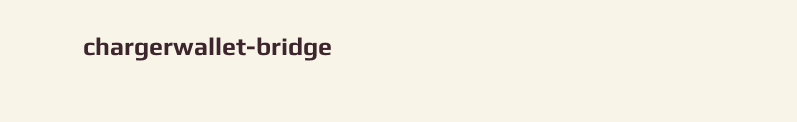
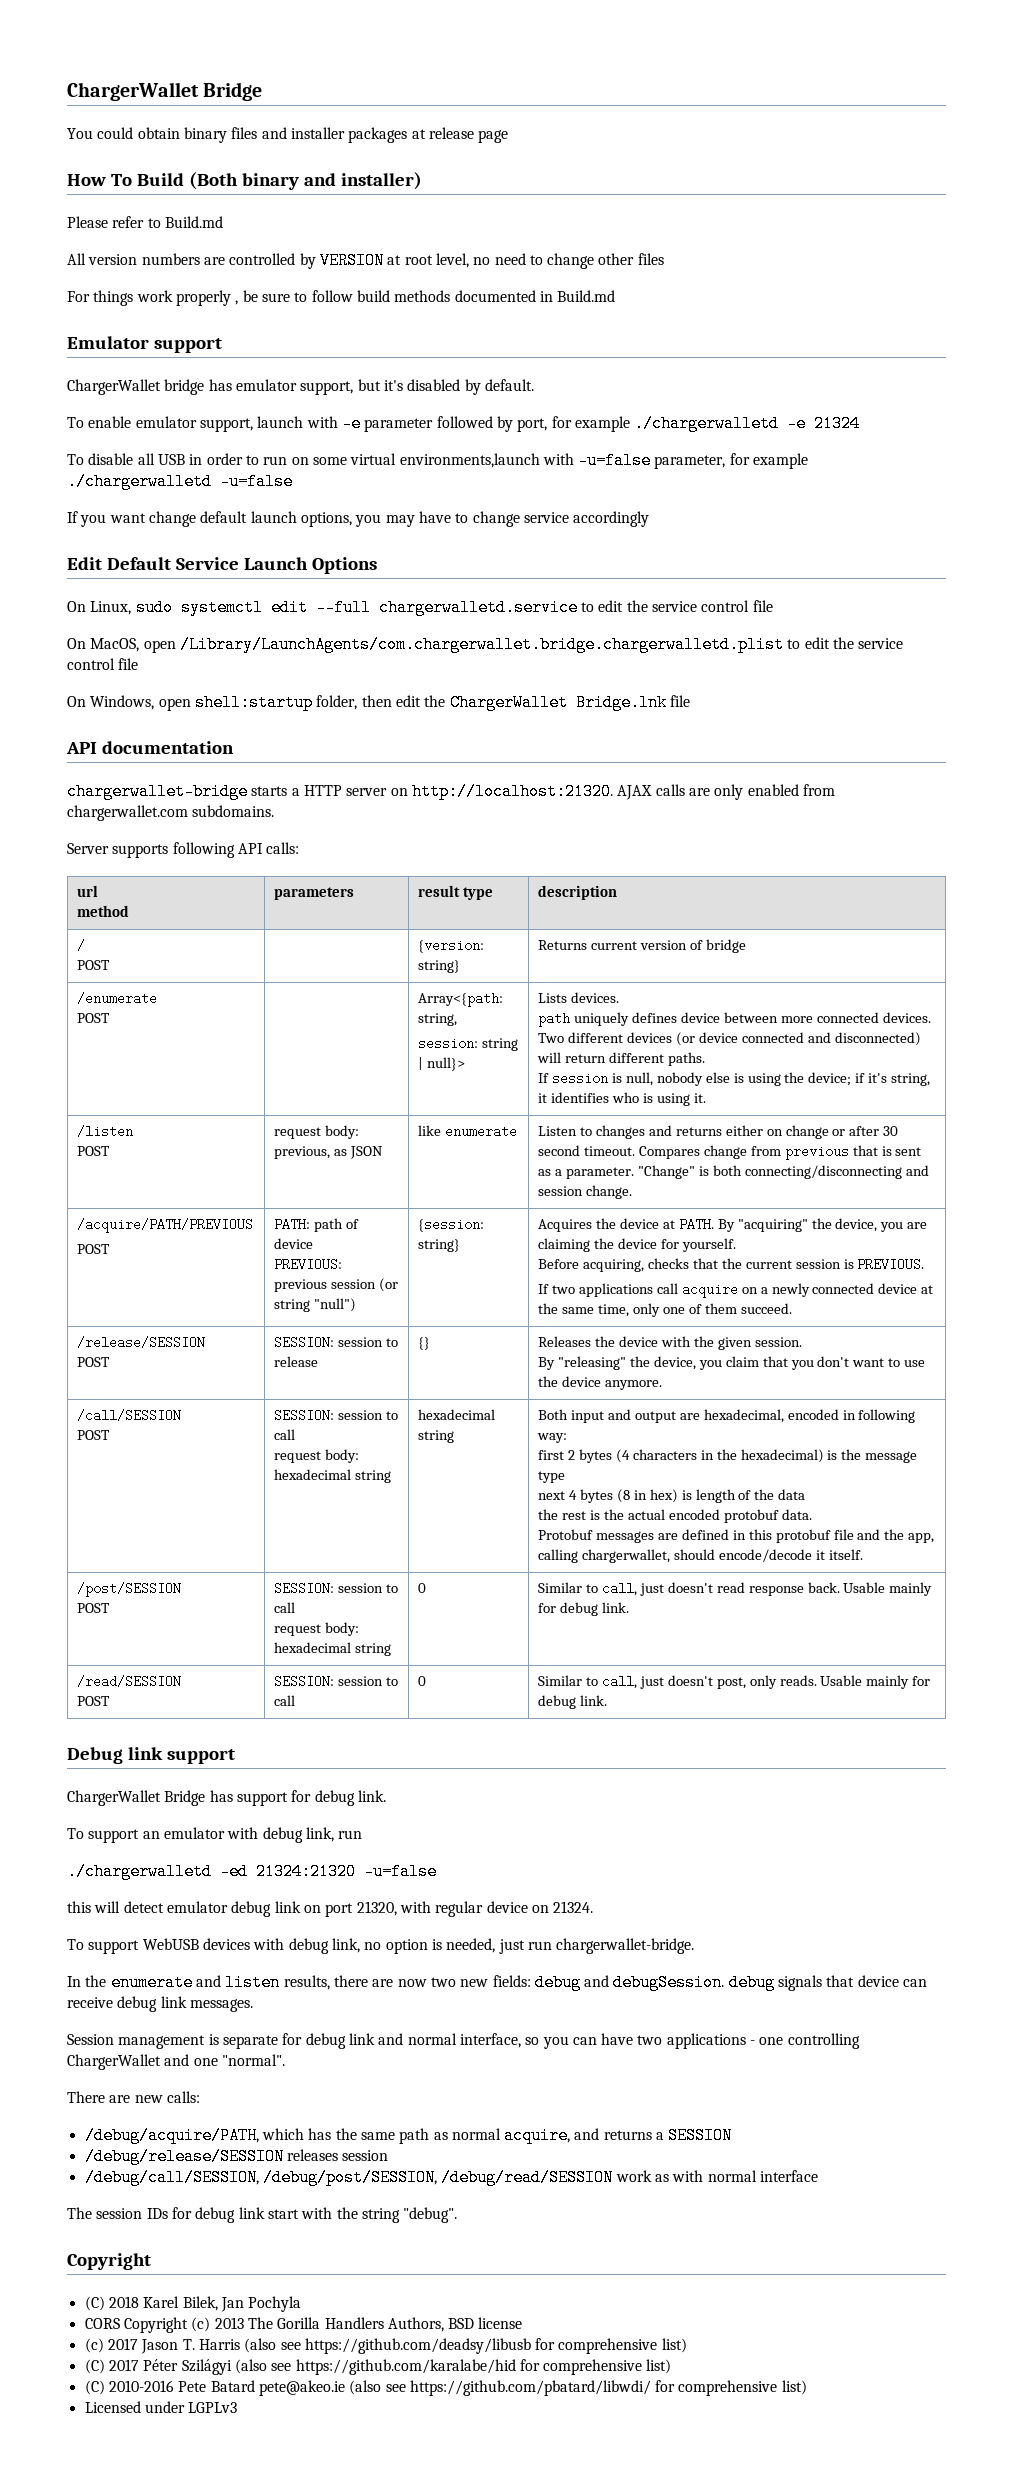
[83,37,332,61] chargerwallet-bridge -> [67,82,263,101] [67,127,509,143] [67,172,422,190] [67,216,223,228] [67,252,664,269] [67,290,616,306] [67,336,222,353] [67,379,534,395] [67,415,861,432] [67,452,809,469] [67,473,293,490] [67,511,650,527] [67,557,377,574] [67,599,773,616] [67,636,904,653] [67,658,139,670] [67,694,690,711] [66,741,234,754] [67,783,835,800] [67,805,275,821] [67,842,300,858] [77,885,99,897] [77,905,130,917] [274,887,355,900] [418,885,494,900] [538,885,618,900] [77,939,86,952] [77,960,111,970] [418,939,485,953] [418,960,461,973] [538,939,746,953] [77,992,158,1005] [77,1013,111,1023] [418,992,504,1007] [418,1013,458,1026] [418,1037,519,1051] [418,1057,466,1071] [538,992,620,1003] [538,1012,931,1027] [538,1032,921,1046] [537,1052,705,1066] [538,1072,931,1086] [538,1092,706,1106] [77,1125,134,1138] [77,1146,111,1156] [274,1125,360,1139] [274,1146,383,1159] [418,1125,518,1138] [538,1125,899,1139] [538,1145,922,1160] [538,1165,929,1179] [538,1185,633,1199] [77,1218,254,1233] [77,1244,111,1254] [274,1218,359,1232] [274,1238,314,1249] [274,1258,343,1271] [274,1278,398,1292] [274,1298,357,1312] [418,1218,485,1232] [418,1239,461,1252] [538,1218,928,1232] [538,1238,736,1252] [538,1258,925,1272] [538,1283,934,1298] [538,1303,792,1317] [77,1336,206,1349] [77,1357,111,1367] [274,1336,398,1349] [274,1356,319,1367] [418,1337,431,1350] [538,1336,802,1350] [538,1356,926,1370] [538,1376,662,1390] [77,1409,182,1422] [77,1430,111,1440] [274,1409,398,1422] [274,1429,296,1440] [274,1449,360,1463] [274,1469,392,1483] [418,1409,496,1420] [418,1430,455,1443] [538,1409,916,1423] [537,1433,568,1443] [538,1449,918,1463] [538,1471,566,1483] [538,1489,806,1503] [538,1509,812,1523] [538,1529,935,1543] [538,1549,863,1563] [77,1582,182,1597] [77,1603,111,1613] [274,1582,398,1595] [274,1602,296,1613] [274,1622,360,1636] [274,1642,392,1656] [418,1583,427,1593] [538,1582,933,1596] [538,1602,629,1616] [77,1675,182,1688] [77,1696,111,1706] [274,1675,398,1688] [274,1695,296,1706] [418,1676,427,1686] [538,1675,931,1689] [538,1695,608,1709] [67,1747,235,1764] [67,1790,386,1806] [67,1827,363,1843] [67,1863,437,1880] [67,1901,594,1917] [67,1938,695,1954] [67,1974,928,1991] [67,1996,253,2012] [67,2033,860,2049] [67,2054,285,2070] [67,2091,200,2103] [84,2127,733,2144] [84,2148,389,2165] [84,2169,818,2186] [67,2207,458,2223] [67,2253,151,2270] [84,2296,302,2312] [84,2317,523,2333] [84,2338,687,2354] [84,2359,672,2375] [84,2380,807,2396] [84,2401,238,2413] ChargerWallet Bridge // You could obtain binary files and installer packages at release page // How To Build (Both binary and installer) // Please refer to Build.md // All version numbers are controlled by VERSION at root level, no need to change other files // For things work properly , be sure to follow build methods documented in Build.md // Emulator support // ChargerWallet bridge has emulator support, but it's disabled by default. // To enable emulator support, launch with -e parameter followed by port, for example ./chargerwalletd -e 21324 // To disable all USB in order to run on some virtual environments,launch with -u=false parameter, for example ./chargerwalletd -u=false // If you want change default launch options, you may have to change service accordingly // Edit Default Service Launch Options // On Linux, sudo systemctl edit --full chargerwalletd.service to edit the service control file // On MacOS, open /Library/LaunchAgents/com.chargerwallet.bridge.chargerwalletd.plist to edit the service control file // On Windows, open shell:startup folder, then edit the ChargerWallet Bridge.lnk file // API documentation // chargerwallet-bridge starts a HTTP server on http://localhost:21320. AJAX calls are only enabled from chargerwallet.com subdomains. // Server supports following API calls: // url // method | parameters | result type | description // / // POST | | {version: string} | Returns current version of bridge // /enumerate // POST | | Array<{path: string, // session: string | null}> | Lists devices. // path uniquely defines device between more connected devices. Two different devices (or device connected and disconnected) will return different paths. // If session is null, nobody else is using the device; if it's string, it identifies who is using it. // /listen // POST | request body: previous, as JSON | like enumerate | Listen to changes and returns either on change or after 30 second timeout. Compares change from previous that is sent as a parameter. "Change" is both connecting/disconnecting and session change. // /acquire/PATH/PREVIOUS // POST | PATH: path of device // PREVIOUS: previous session (or string "null") | {session: string} | Acquires the device at PATH. By "acquiring" the device, you are claiming the device for yourself. // Before acquiring, checks that the current session is PREVIOUS. // If two applications call acquire on a newly connected device at the same time, only one of them succeed. // /release/SESSION // POST | SESSION: session to release | {} | Releases the device with the given session. // By "releasing" the device, you claim that you don't want to use the device anymore. // /call/SESSION // POST | SESSION: session to call // request body: hexadecimal string | hexadecimal string | Both input and output are hexadecimal, encoded in following way: // first 2 bytes (4 characters in the hexadecimal) is the message type // next 4 bytes (8 in hex) is length of the data // the rest is the actual encoded protobuf data. // Protobuf messages are defined in this protobuf file and the app, calling chargerwallet, should encode/decode it itself. // /post/SESSION // POST | SESSION: session to call // request body: hexadecimal string | 0 | Similar to call, just doesn't read response back. Usable mainly for debug link. // /read/SESSION // POST | SESSION: session to call | 0 | Similar to call, just doesn't post, only reads. Usable mainly for debug link. // Debug link support // ChargerWallet Bridge has support for debug link. // To support an emulator with debug link, run // ./chargerwalletd -ed 21324:21320 -u=false // this will detect emulator debug link on port 21320, with regular device on 21324. // To support WebUSB devices with debug link, no option is needed, just run chargerwallet-bridge. // In the enumerate and listen results, there are now two new fields: debug and debugSession. debug signals that device can receive debug link messages. // Session management is separate for debug link and normal interface, so you can have two applications - one controlling ChargerWallet and one "normal". // There are new calls: // /debug/acquire/PATH, which has the same path as normal acquire, and returns a SESSION // /debug/release/SESSION releases session // /debug/call/SESSION, /debug/post/SESSION, /debug/read/SESSION work as with normal interface // The session IDs for debug link start with the string "debug". // Copyright // (C) 2018 Karel Bilek, Jan Pochyla // CORS Copyright (c) 2013 The Gorilla Handlers Authors, BSD license // (c) 2017 Jason T. Harris (also see https://github.com/deadsy/libusb for comprehensive list) // (C) 2017 Péter Szilágyi (also see https://github.com/karalabe/hid for comprehensive list) // (C) 2010-2016 Pete Batard pete@akeo.ie (also see https://github.com/pbatard/libwdi/ for comprehensive list) // Licensed under LGPLv3

